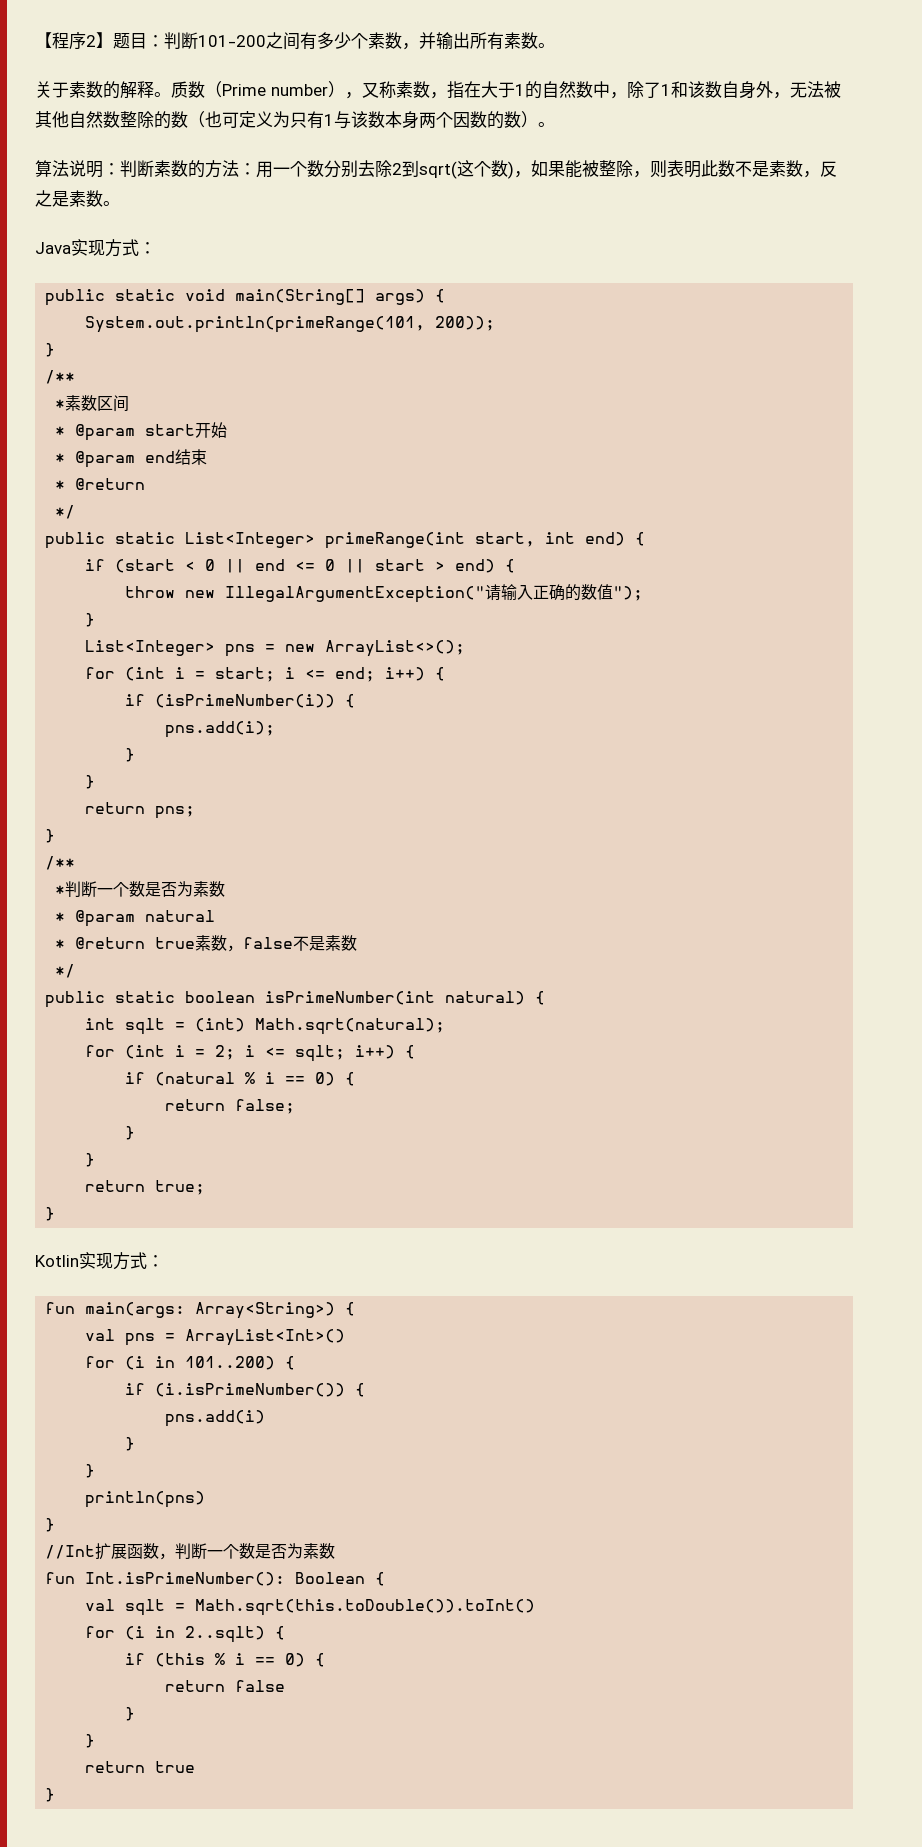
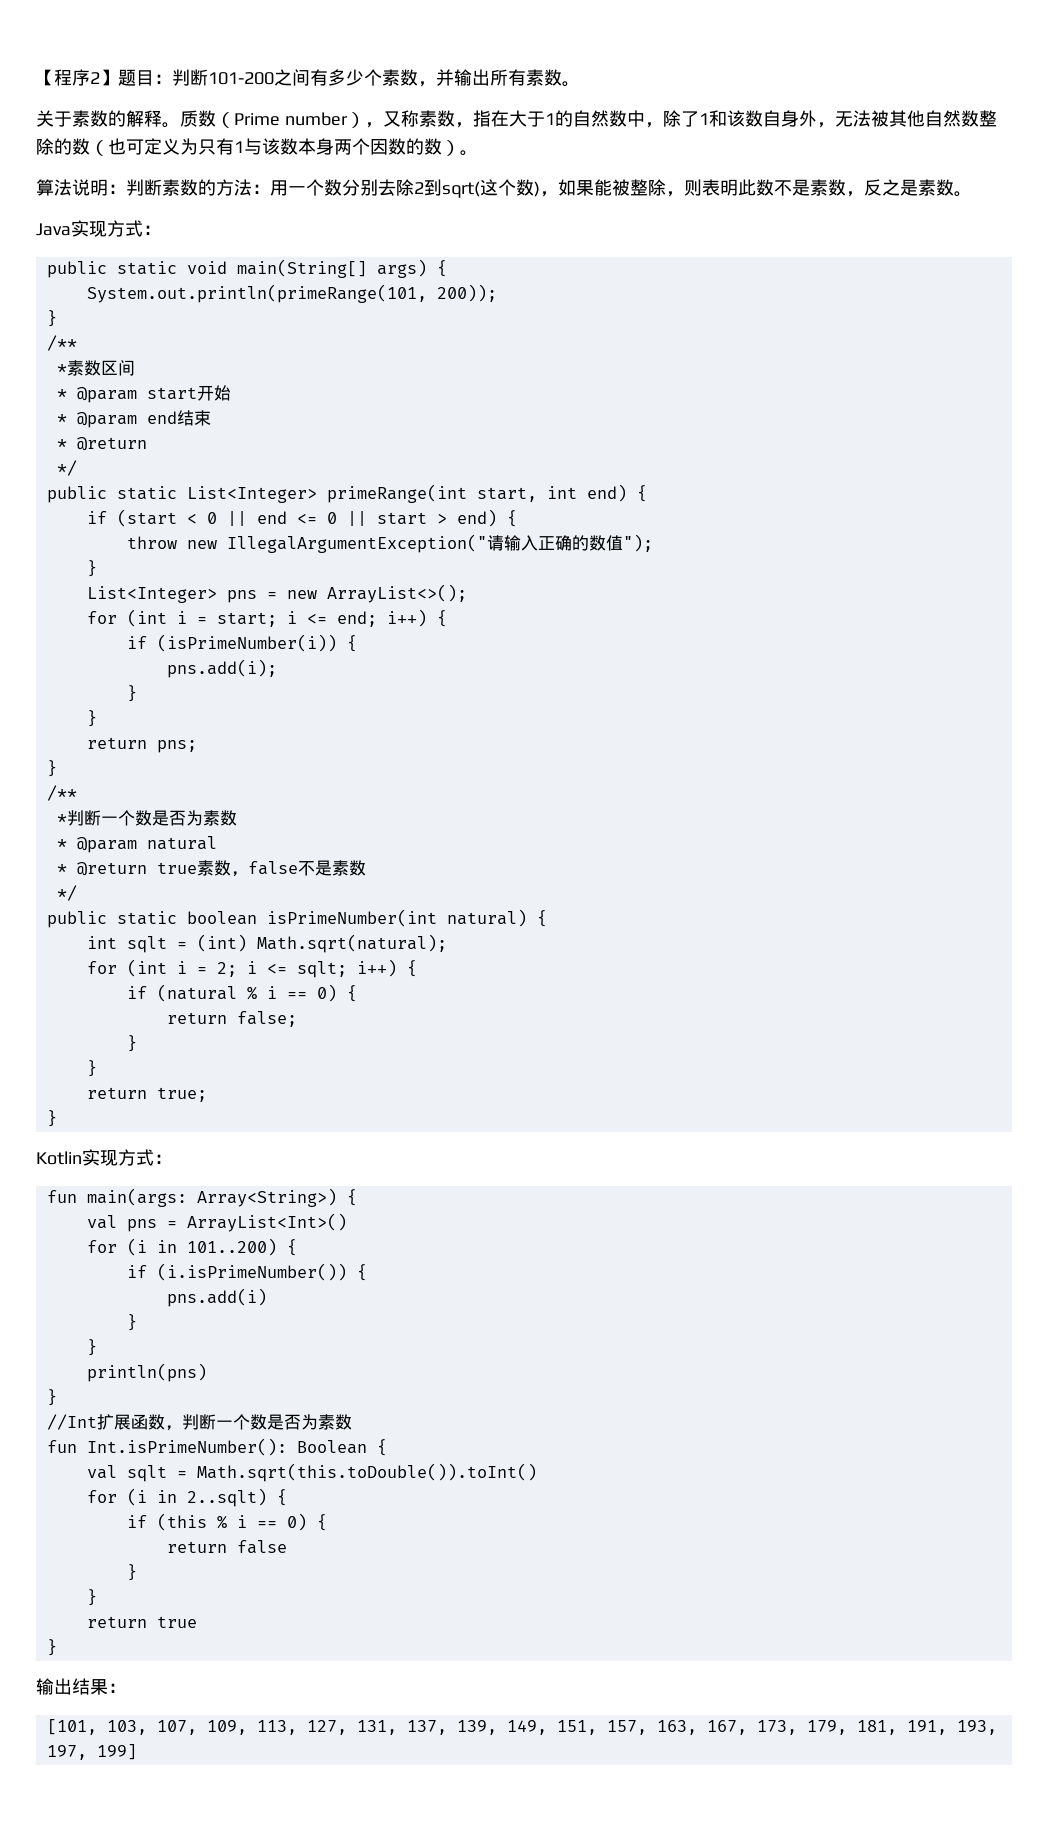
(56, 1795) none -> [36,1678,126,1695] [46,1719,997,1735] [46,1744,137,1760] // 输出结果： // [101, 103, 107, 109, 113, 127, 131, 137, 139, 149, 151, 157, 163, 167, 173, 179, 181, 191, 193, 197, 199]

